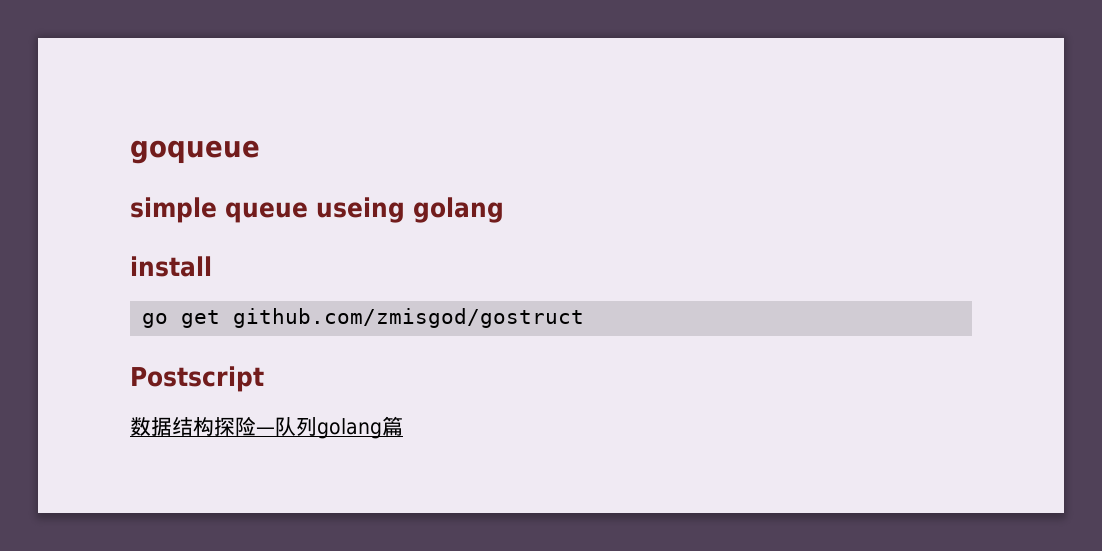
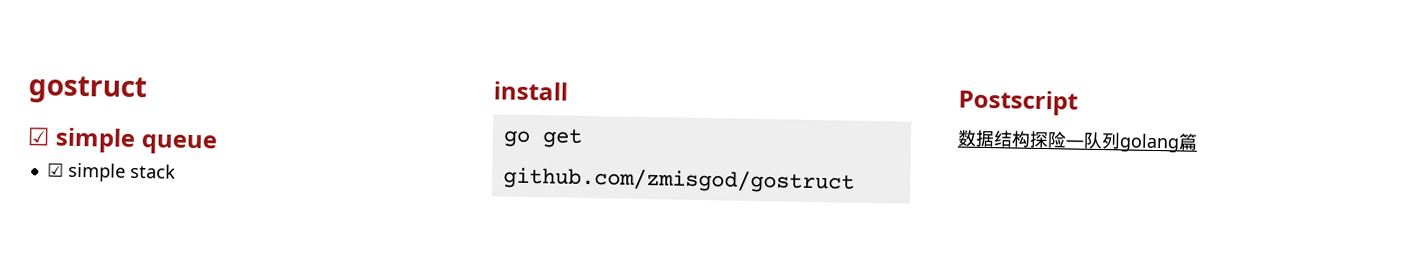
[130,140,260,164] goqueue // -> [28,75,147,105] [27,127,51,146] gostruct // ☑
[316,197,504,223] useing golang -> [46,162,176,182] // ☑ simple stack

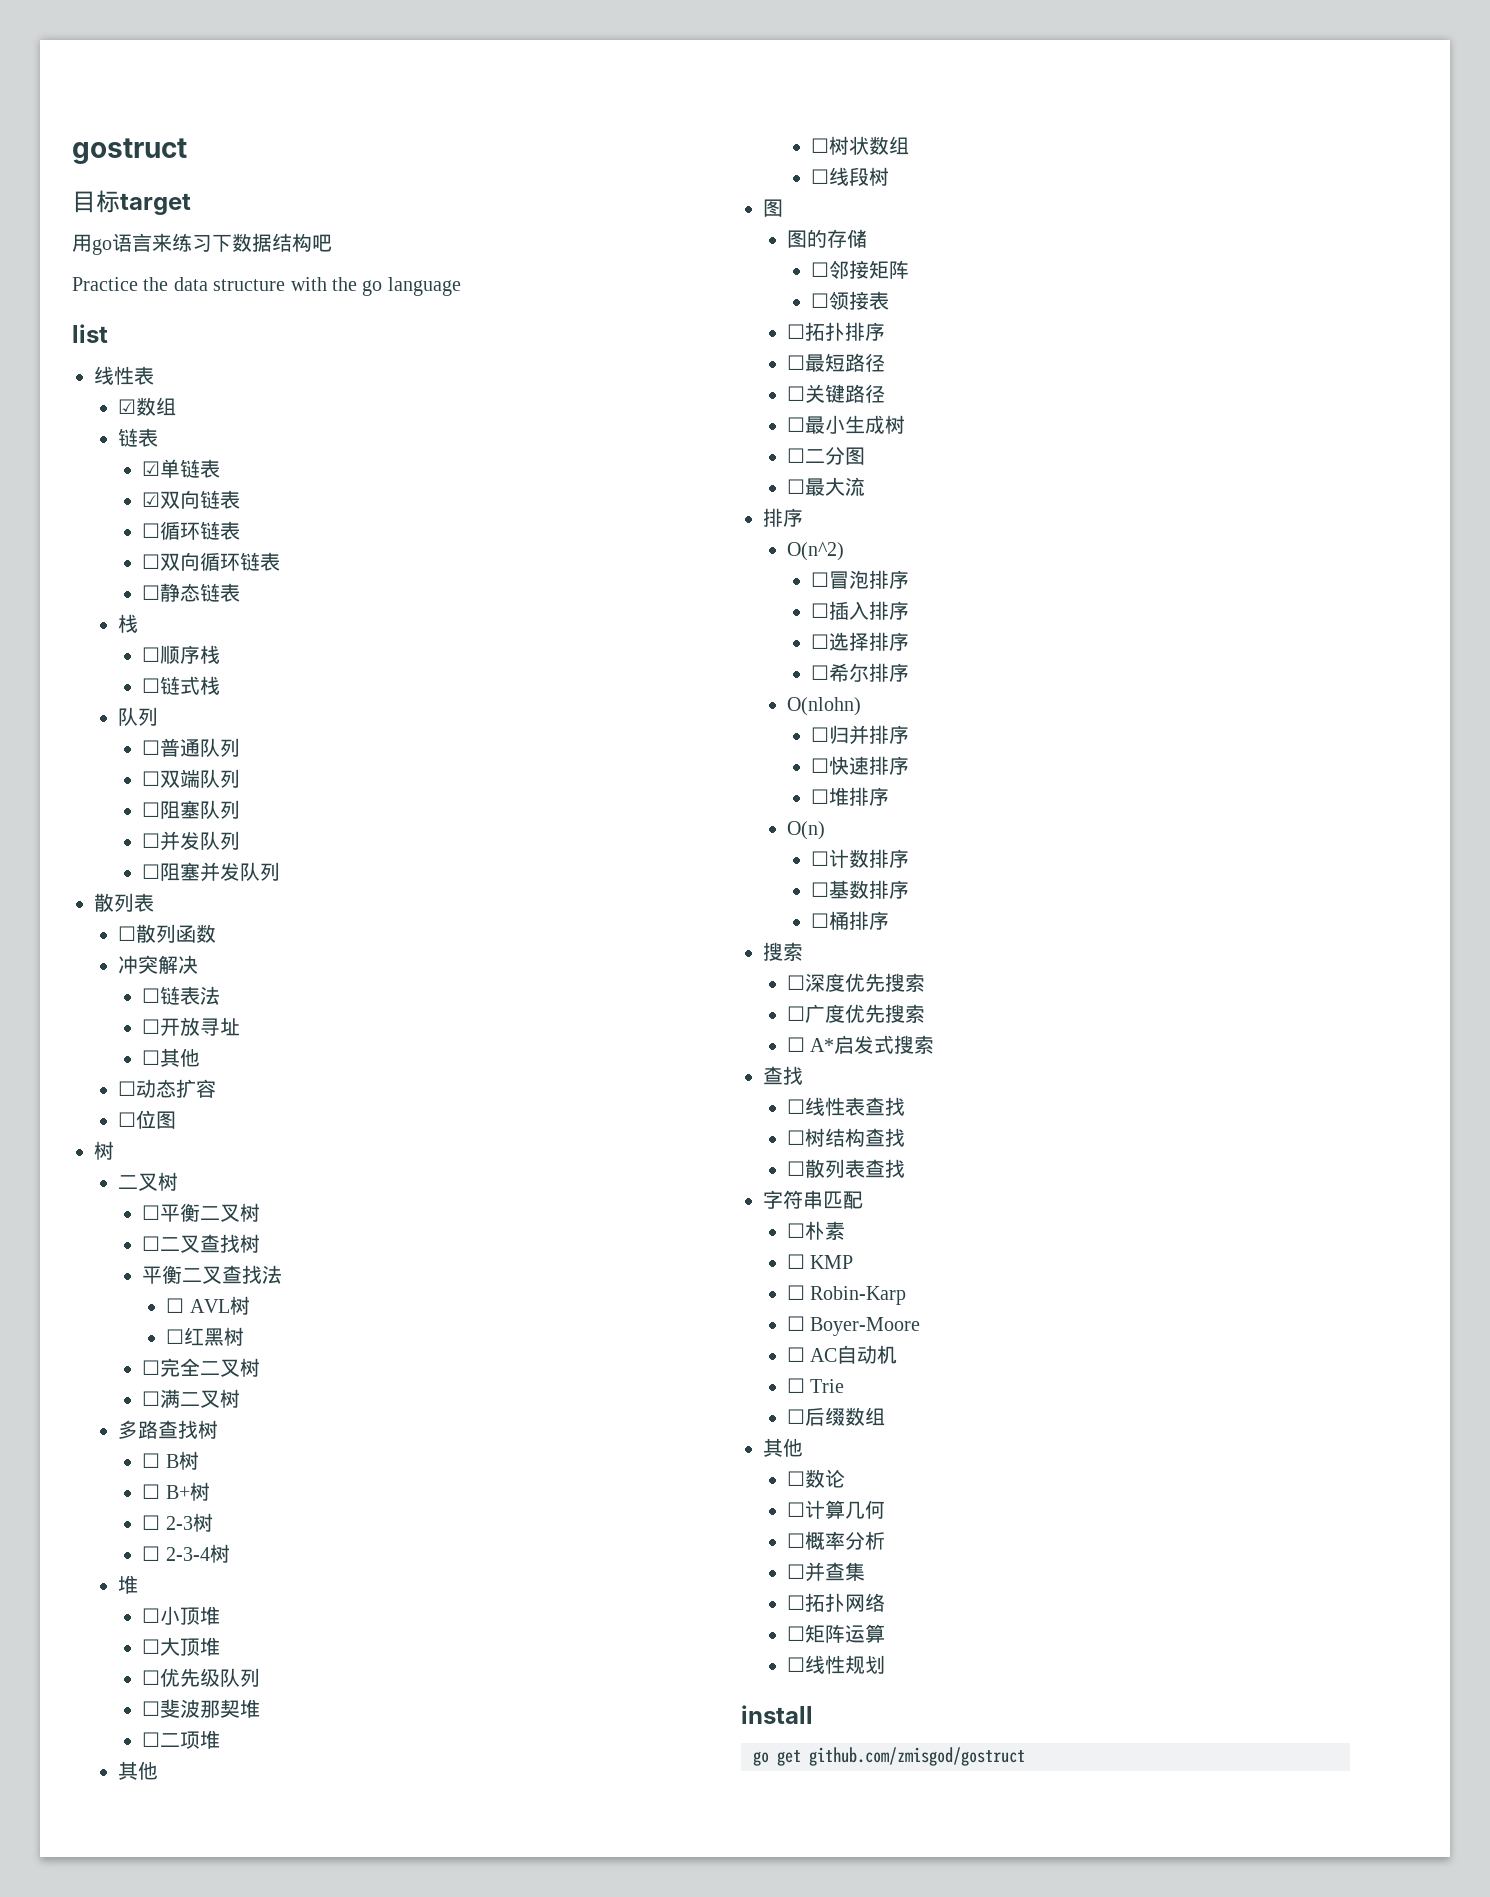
[27,127,217,155] [46,162,176,182] [493,81,568,101] [502,128,583,148] [502,166,855,194] [958,89,1078,116] [957,129,1198,153] ☑ simple queue // ☑ simple stack // install // go get github.com/zmisgod/gostruct // Postscript // 数据结构探险—队列golang篇 -> [72,190,191,215] [72,233,332,255] [72,277,461,296] [72,324,108,343] [94,366,154,385] [118,397,177,416] [118,428,159,447] [142,459,221,478] [142,490,241,509] [142,521,241,540] [142,552,281,571] [142,583,241,602] [118,614,139,633] [142,645,221,664] [142,676,221,695] [118,707,159,726] [142,738,241,757] [142,769,241,788] [142,800,241,819] [142,831,241,851] [142,862,281,882] [94,893,154,912] [118,924,217,943] [118,955,199,974] [142,986,221,1005] [142,1017,241,1036] [142,1048,201,1067] [118,1079,217,1098] [118,1110,177,1129] [94,1141,114,1160] [118,1172,179,1191] [142,1203,261,1222] [142,1234,261,1253] [142,1265,283,1284] [166,1296,250,1315] [166,1327,245,1346] [142,1358,261,1377] [142,1389,241,1408] [118,1420,219,1439] [142,1451,199,1470] [142,1482,210,1501] [142,1513,213,1532] [142,1544,230,1563] [118,1575,139,1594] [142,1606,221,1625] [142,1637,221,1656] [142,1668,261,1687] [142,1699,261,1718] [142,1730,221,1749] [118,1761,159,1780] [811,136,910,155] [811,167,890,186] [763,199,783,217] [787,229,868,248] [811,260,910,279] [811,291,890,310] [787,322,886,341] [787,353,886,372] [787,384,886,403] [787,415,906,434] [787,446,866,465] [787,477,866,496] [763,508,803,527] [787,542,845,561] [811,570,910,589] [811,601,910,620] [811,632,910,651] [811,663,910,682] [787,697,862,716] [811,725,910,745] [811,756,910,775] [811,787,890,806] [787,821,826,840] [811,849,910,868] [811,880,910,899] [811,911,890,930] [763,942,803,961] [787,973,926,992] [787,1004,926,1023] [787,1035,935,1054] [763,1066,803,1085] [787,1097,906,1116] [787,1128,906,1147] [787,1159,906,1178] [763,1190,863,1209] [787,1221,846,1240] [787,1254,854,1269] [787,1285,907,1305] [787,1316,921,1336] [787,1345,898,1364] [787,1378,845,1393] [787,1407,886,1426] [763,1438,803,1457] [787,1469,846,1488] [787,1500,886,1519] [787,1531,886,1550] [787,1562,866,1582] [787,1593,886,1612] [787,1624,886,1643] [787,1655,886,1674] [741,1705,813,1724] [753,1747,1025,1766] 目标target // 用go语言来练习下数据结构吧 // Practice the data structure with the go language // list // 线性表 // ☑数组 // 链表 // ☑单链表 // ☑双向链表 // ☐循环链表 // ☐双向循环链表 // ☐静态链表 // 栈 // ☐顺序栈 // ☐链式栈 // 队列 // ☐普通队列 // ☐双端队列 // ☐阻塞队列 // ☐并发队列 // ☐阻塞并发队列 // 散列表 // ☐散列函数 // 冲突解决 // ☐链表法 // ☐开放寻址 // ☐其他 // ☐动态扩容 // ☐位图 // 树 // 二叉树 // ☐平衡二叉树 // ☐二叉查找树 // 平衡二叉查找法 // ☐ AVL树 // ☐红黑树 // ☐完全二叉树 // ☐满二叉树 // 多路查找树 // ☐ B树 // ☐ B+树 // ☐ 2-3树 // ☐ 2-3-4树 // 堆 // ☐小顶堆 // ☐大顶堆 // ☐优先级队列 // ☐斐波那契堆 // ☐二项堆 // 其他 // ☐树状数组 // ☐线段树 // 图 // 图的存储 // ☐邻接矩阵 // ☐领接表 // ☐拓扑排序 // ☐最短路径 // ☐关键路径 // ☐最小生成树 // ☐二分图 // ☐最大流 // 排序 // O(n^2) // ☐冒泡排序 // ☐插入排序 // ☐选择排序 // ☐希尔排序 // O(nlohn) // ☐归并排序 // ☐快速排序 // ☐堆排序 // O(n) // ☐计数排序 // ☐基数排序 // ☐桶排序 // 搜索 // ☐深度优先搜索 // ☐广度优先搜索 // ☐ A*启发式搜索 // 查找 // ☐线性表查找 // ☐树结构查找 // ☐散列表查找 // 字符串匹配 // ☐朴素 // ☐ KMP // ☐ Robin-Karp // ☐ Boyer-Moore // ☐ AC自动机 // ☐ Trie // ☐后缀数组 // 其他 // ☐数论 // ☐计算几何 // ☐概率分析 // ☐并查集 // ☐拓扑网络 // ☐矩阵运算 // ☐线性规划 // install // go get github.com/zmisgod/gostruct

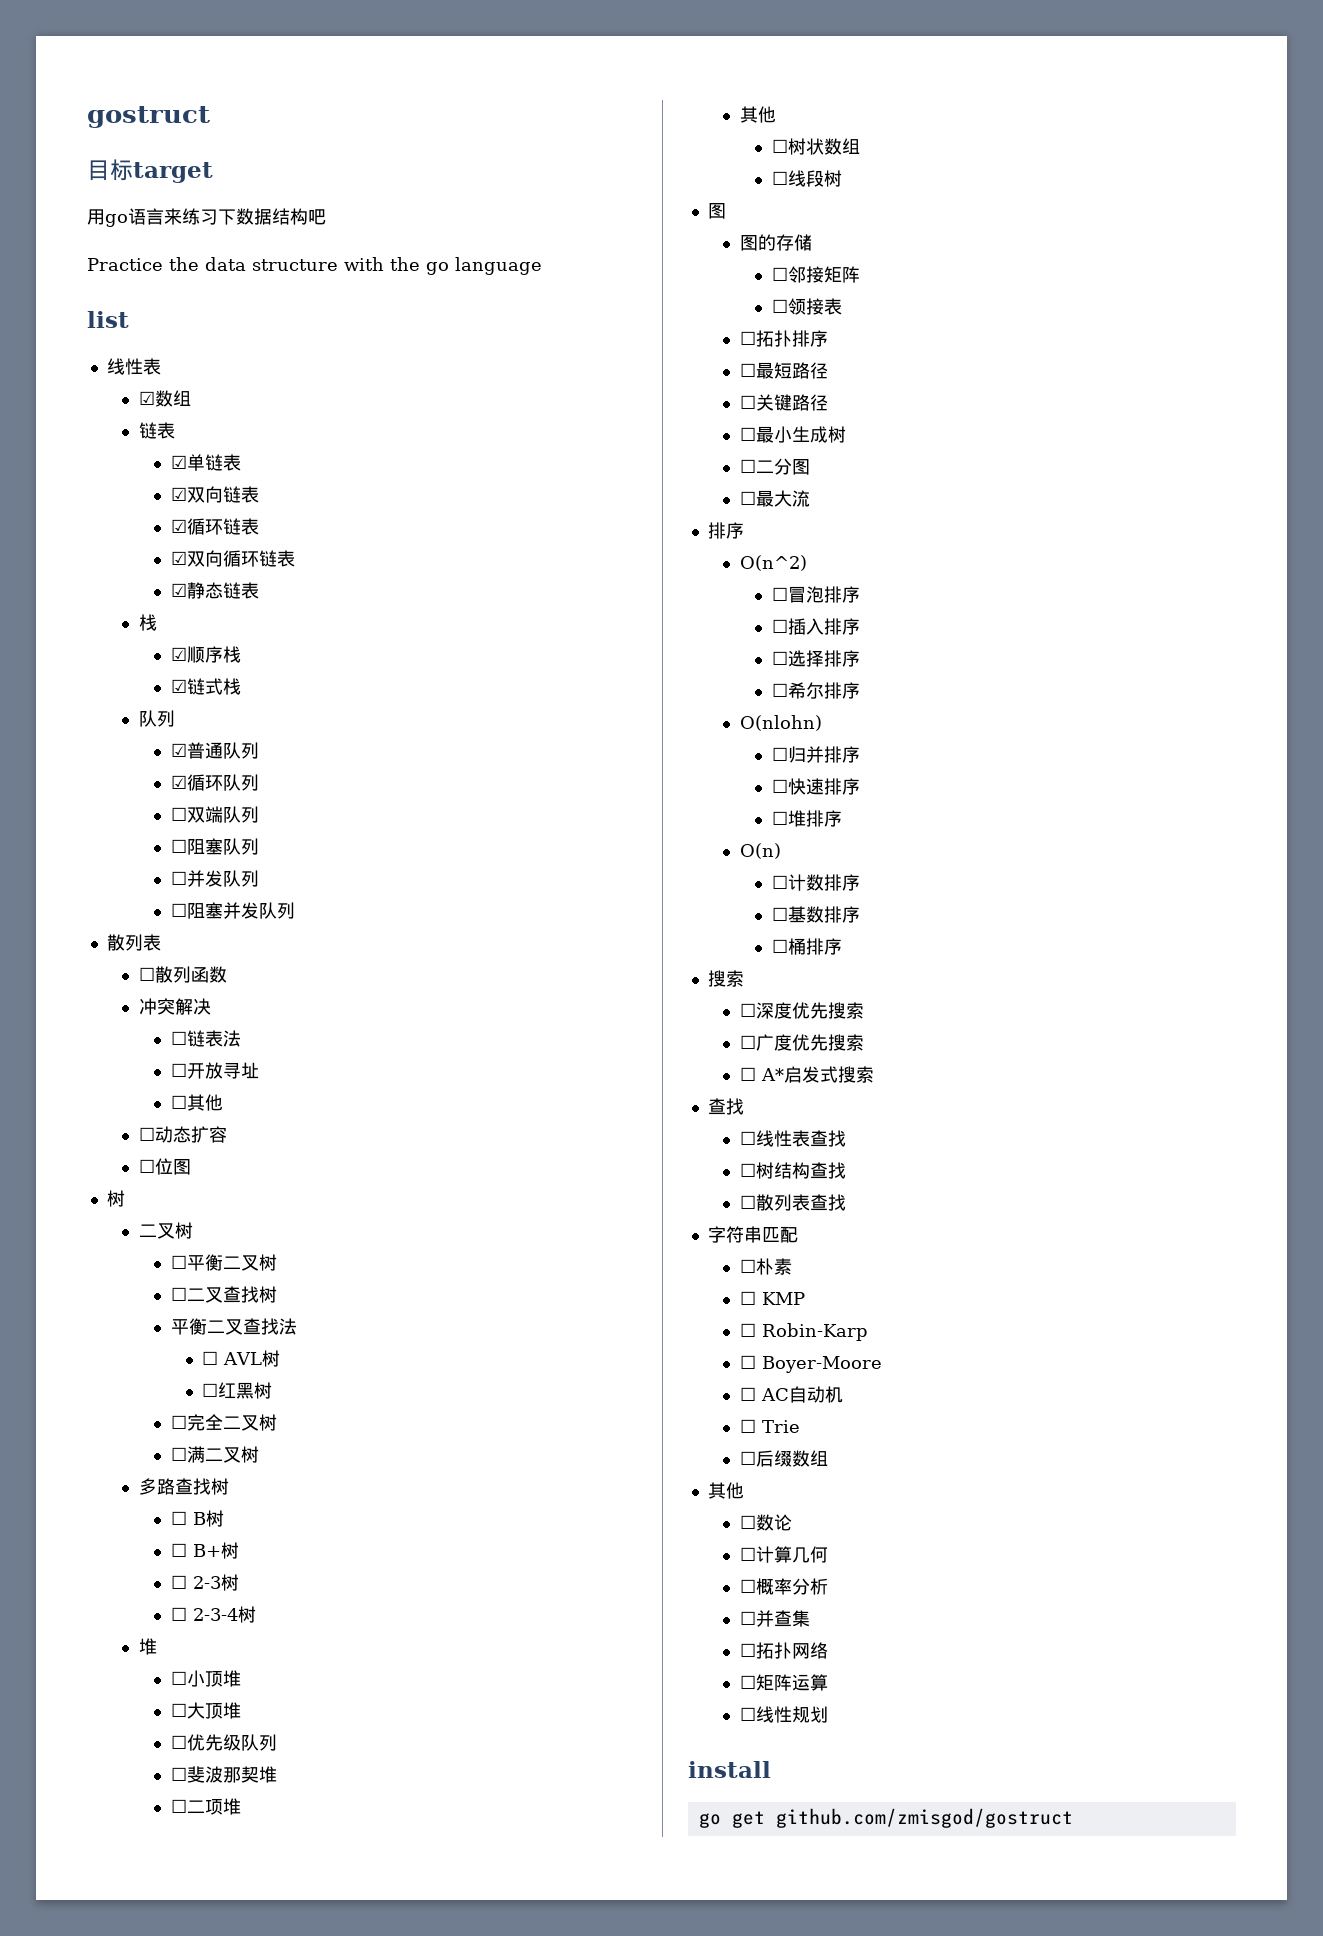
[142,521,241,540] [142,554,161,569] ☐循环链表 // ☐ -> [170,518,259,535] [170,551,187,565] ☑循环链表 // ☑
[142,585,161,600] ☐ -> [170,583,187,597] ☑
[142,647,161,662] ☐ -> [170,647,187,661] ☑
[142,678,161,693] ☐ -> [170,679,187,693] ☑
[142,740,161,755] ☐ -> [170,743,187,757] ☑
(241, 747) none -> [170,774,259,791] // ☑循环队列

